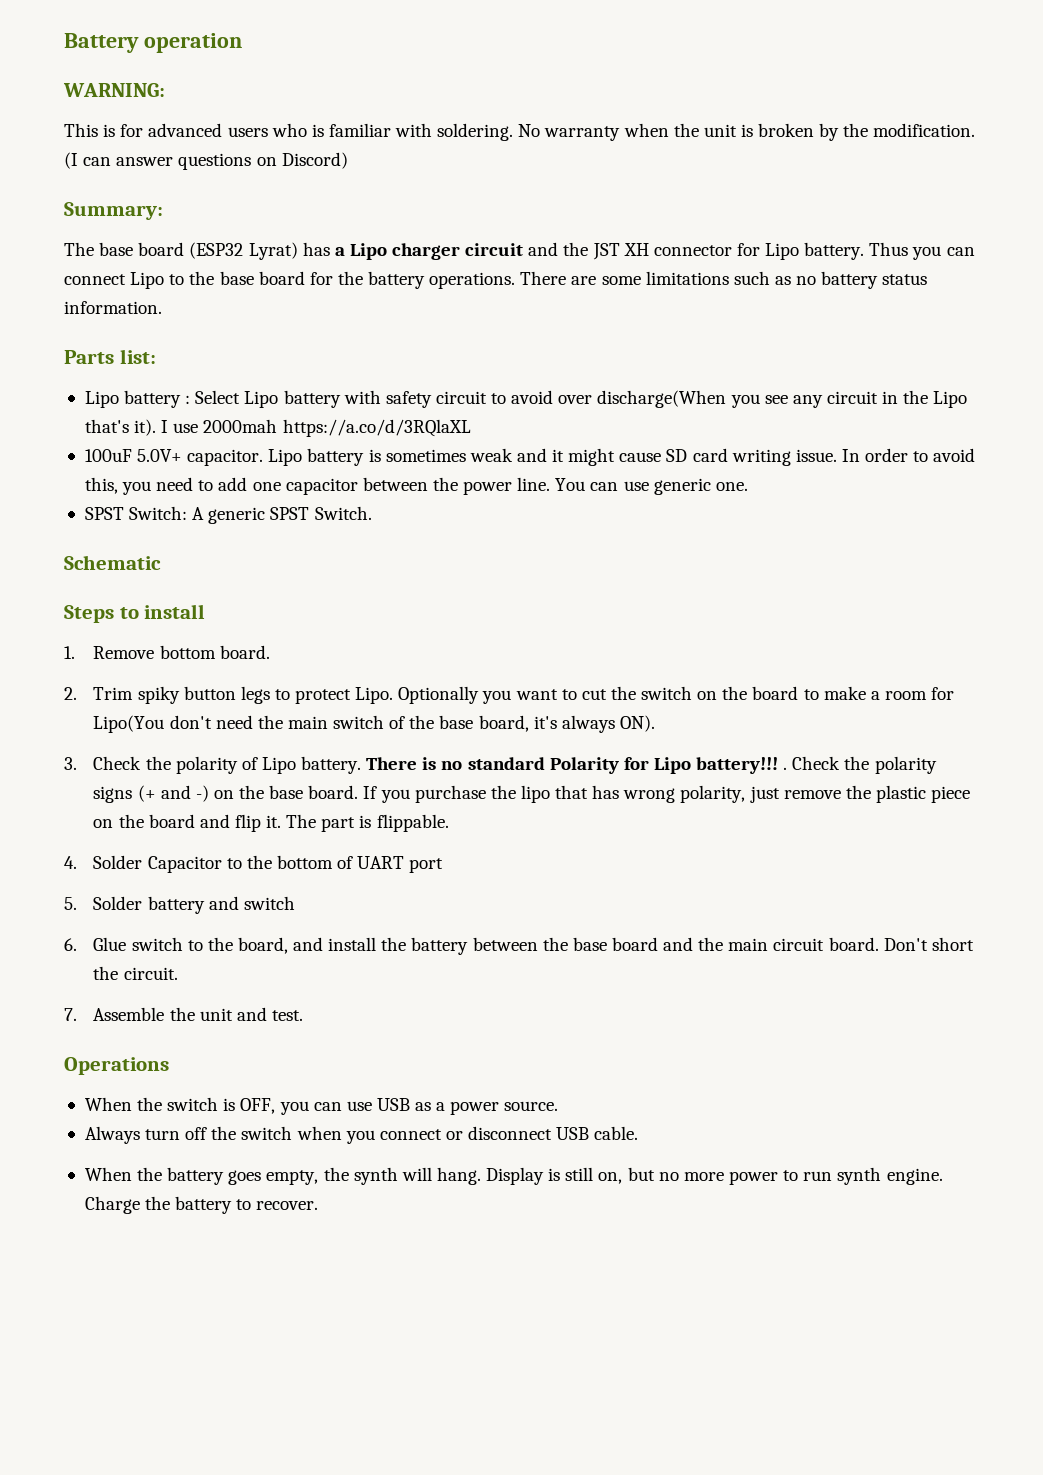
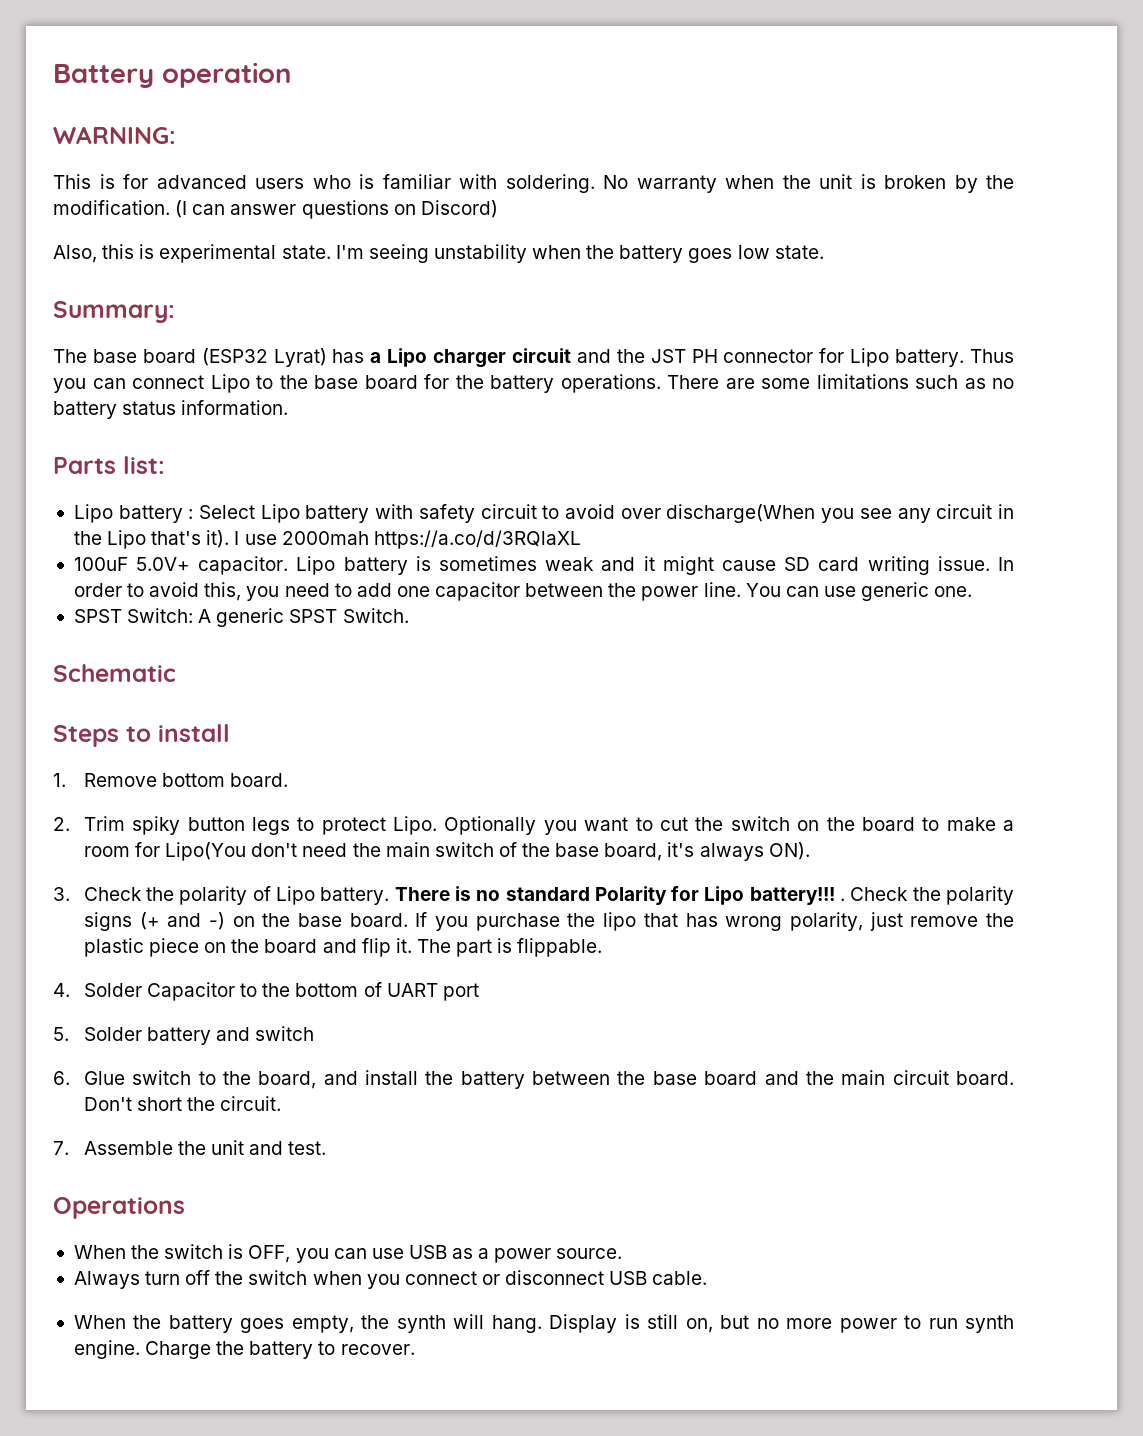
(348, 160) none -> [53,244,824,263] // Also, this is experimental state. I'm seeing unstability when the battery goes low state.
[623,243,649,256] XH -> [691,349,718,363] PH

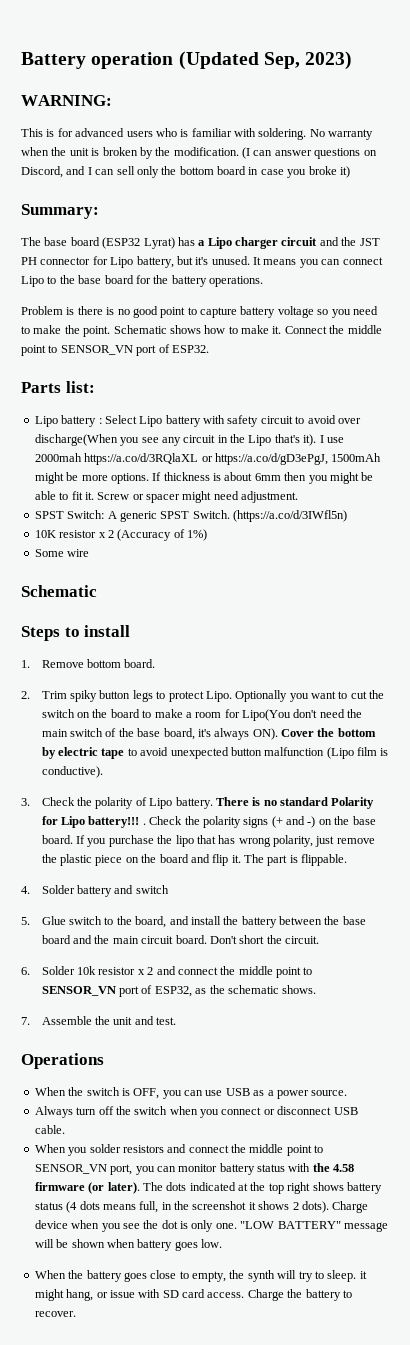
(291, 75) none -> [178,51,353,70] (Updated Sep, 2023)
[420,200,498,218] [53,244,824,263] Discord) // Also, this is experimental state. I'm seeing unstability when the battery goes low state. -> [21,166,350,178] Discord, and I can sell only the bottom board in case you broke it)
[895,349,1015,367] battery. Thus -> [136,256,297,268] battery, but it's unused. It means
[667,374,1014,389] [53,400,289,419] There are some limitations such as no battery status information. -> [21,306,378,318] [21,325,382,337] [21,344,209,356] // Problem is there is no good point to capture battery voltage so you need to make the point. Schematic shows how to make it. Connect the middle point to SENSOR_VN port of ESP32.
[73,556,1015,575] [73,582,973,601] // 100uF 5.0V+ capacitor. Lipo battery is sometimes weak and it might cause SD card writing issue. In order to avoid this, you need to add one capacitor between the power line. You can use generic one. -> [201,453,382,465] [34,472,374,484] [34,491,299,503] or https://a.co/d/gD3ePgJ, 1500mAh might be more options. If thickness is about 6mm then you might be able to fit it. Screw or spacer might need adjustment.
(409, 615) none -> [233,510,347,522] [34,529,207,541] [34,549,90,557] (https://a.co/d/3IWfl5n) // 10K resistor x 2 (Accuracy of 1%) // Some wire
(810, 851) none -> [281,728,376,737] [41,747,389,759] [41,766,103,778] Cover the bottom by electric tape to avoid unexpected button malfunction (Lipo film is conductive).
[146,982,479,1001] [53,1027,142,1041] Capacitor to the bottom of UART port // 5. Solder -> (75, 889) none
[53,1071,70,1085] 6. -> [21,917,30,925] 5.
(282, 1103) none -> [21,966,313,978] [41,985,317,997] // 6. Solder 10k resistor x 2 and connect the middle point to SENSOR_VN port of ESP32, as the schematic shows.
(708, 1278) none -> [34,1144,324,1156] [34,1163,355,1175] [34,1182,382,1194] [34,1201,369,1213] [34,1220,388,1232] [34,1239,222,1251] // When you solder resistors and connect the middle point to SENSOR_VN port, you can monitor battery status with the 4.58 firmware (or later). The dots indicated at the top right shows battery status (4 dots means full, in the screenshot it shows 2 dots). Charge device when you see the dot is only one. "LOW BATTERY" message will be shown when battery goes low.
(285, 1325) none -> [150,1270,189,1279] close to
[491,1314,1014,1333] [73,1340,140,1359] hang. Display is still on, but no more power to run synth engine. -> [298,1270,367,1282] [34,1289,245,1301] try to sleep. it might hang, or issue with SD card access.

